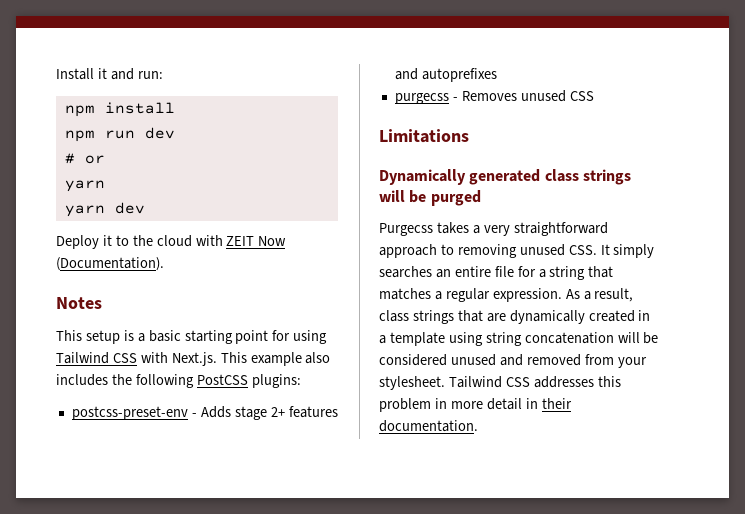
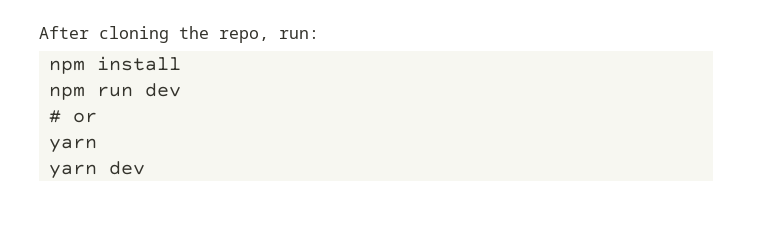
[56,68,134,80] Install it and -> [39,26,269,43] After cloning the repo,
[56,235,287,249] [56,257,164,271] [56,297,102,309] [56,330,328,344] [56,352,331,366] [56,374,301,388] [71,406,338,420] [394,68,497,82] [394,90,594,104] [379,129,469,143] [379,169,631,185] [379,190,481,206] [379,222,608,236] [379,244,655,258] [379,266,614,280] [379,288,634,302] [379,310,651,324] [379,332,659,346] [379,354,647,368] [379,376,621,390] [379,398,572,412] [379,420,478,432] // Deploy it to the cloud with ZEIT Now (Documentation). // Notes // This setup is a basic starting point for using Tailwind CSS with Next.js. This example also includes the following PostCSS plugins: // postcss-preset-env - Adds stage 2+ features and autoprefixes // purgecss - Removes unused CSS // Limitations // Dynamically generated class strings will be purged // Purgecss takes a very straightforward approach to removing unused CSS. It simply searches an entire file for a string that matches a regular expression. As a result, class strings that are dynamically created in a template using string concatenation will be considered unused and removed from your stylesheet. Tailwind CSS addresses this problem in more detail in their documentation. -> (145, 168) none

